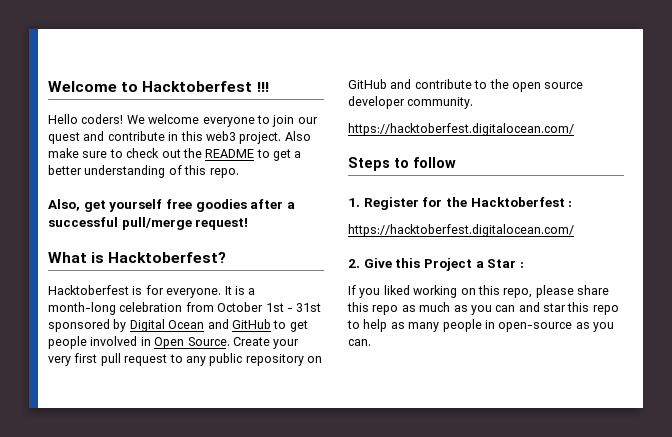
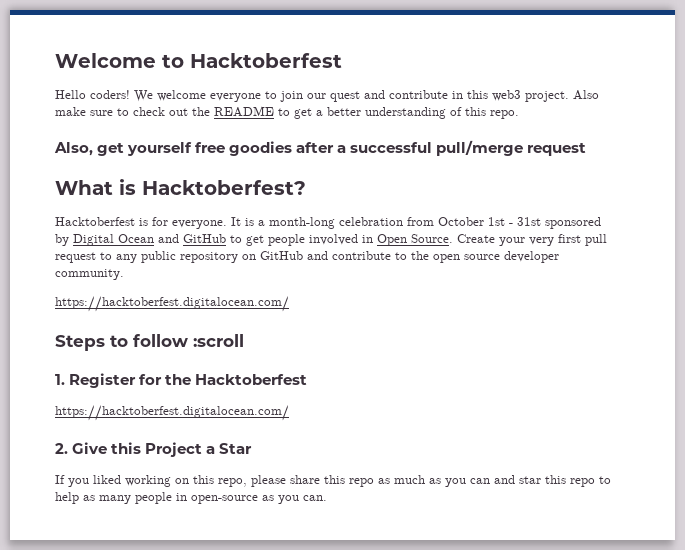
[256,82,269,92] !!! -> (342, 60) none
[195,218,249,230] request! -> [527,143,587,156] request
(456, 162) none -> [193,334,244,347] :scroll
[568,201,573,207] : -> (308, 379) none
[519,262,524,268] : -> (253, 448) none

